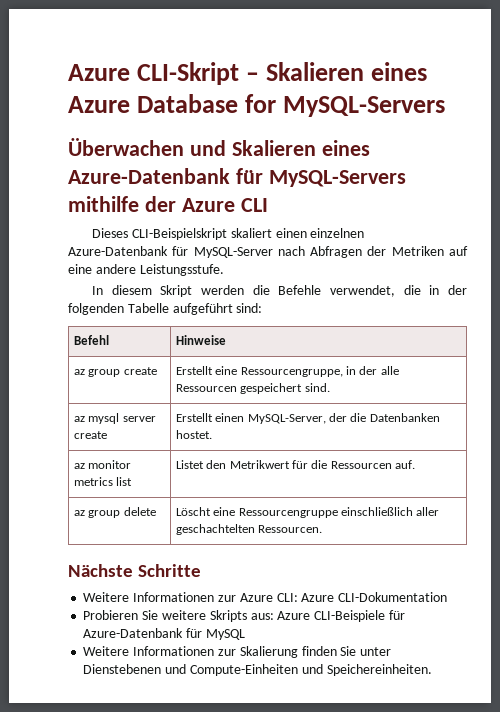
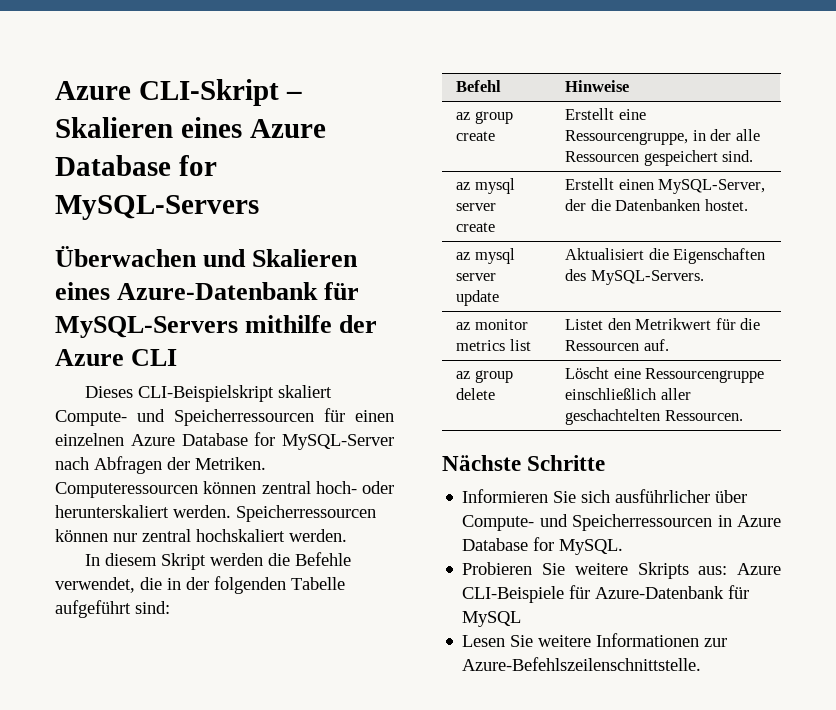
[275,228,365,238] [68,246,468,258] [68,264,224,276] einen einzelnen Azure-Datenbank für MySQL-Server nach Abfragen der Metriken auf eine andere Leistungsstufe. -> [55,408,394,426] [55,432,394,450] [55,456,266,474] [55,481,394,498] [55,505,376,522] [55,529,347,542] Compute- und Speicherressourcen für einen einzelnen Azure Database for MySQL-Server nach Abfragen der Metriken. Computeressourcen können zentral hoch- oder herunterskaliert werden. Speicherressourcen können nur zentral hochskaliert werden.
(212, 434) none -> [456,248,515,264] [456,273,497,281] [456,290,500,306] [565,248,766,264] [565,269,704,285] // az mysql server update | Aktualisiert die Eigenschaften des MySQL-Servers.
[83,592,448,602] Weitere Informationen zur Azure CLI: Azure CLI-Dokumentation -> [462,489,748,503] [462,514,781,531] [462,537,624,555] Informieren Sie sich ausführlicher über Compute- und Speicherressourcen in Azure Database for MySQL.
[83,646,392,658] [83,664,432,676] Weitere Informationen zur Skalierung finden Sie unter Dienstebenen und Compute-Einheiten und Speichereinheiten. -> [462,633,728,647] [462,657,702,671] Lesen Sie weitere Informationen zur Azure-Befehlszeilenschnittstelle.

